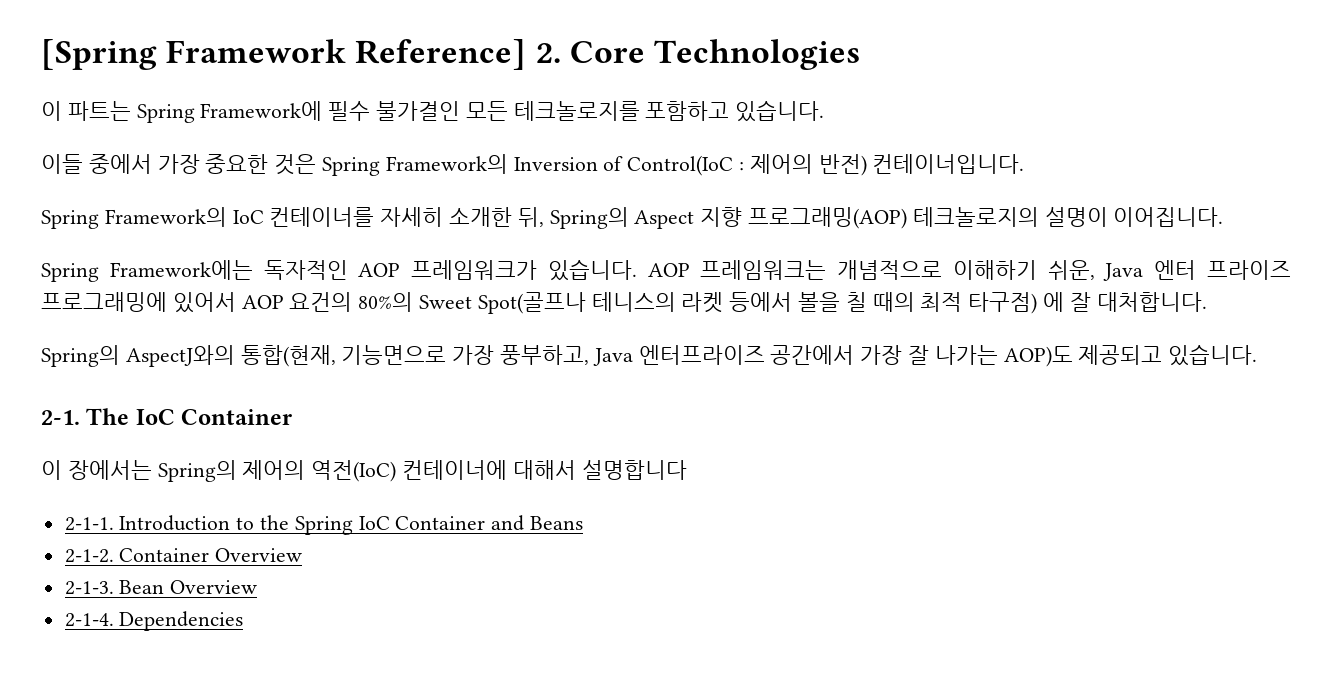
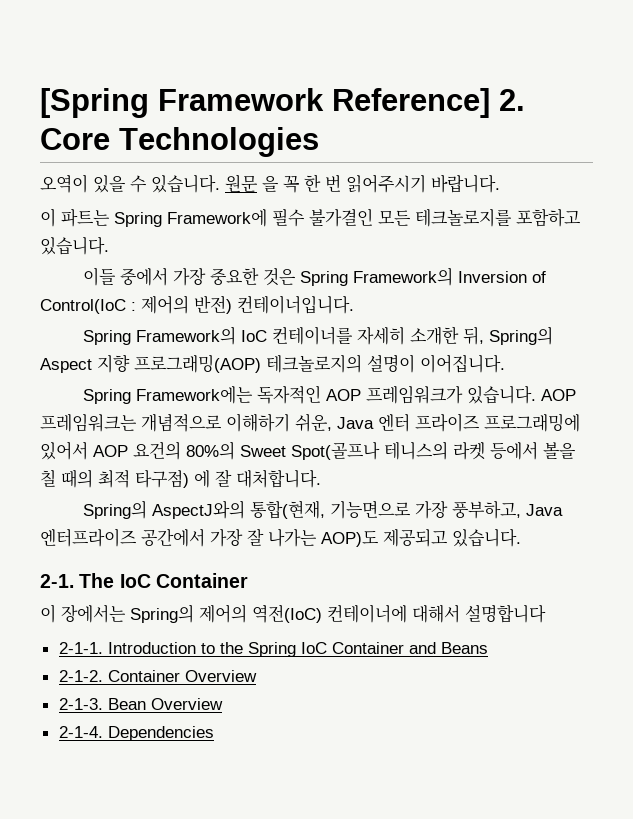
(861, 54) none -> [40,174,500,193] // 오역이 있을 수 있습니다. 원문 을 꼭 한 번 읽어주시기 바랍니다.

